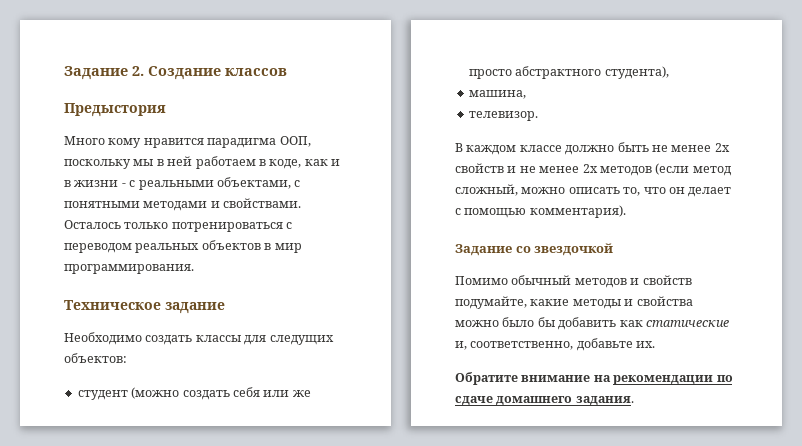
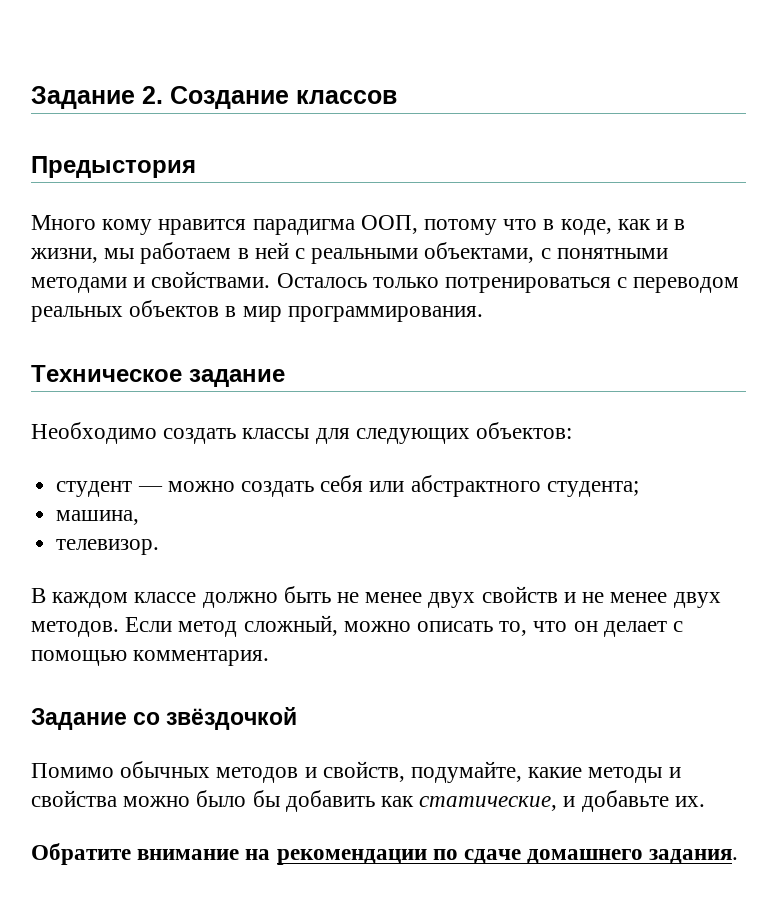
[64,156,256,169] поскольку мы в ней работаем -> [424,219,538,235] потому что
[74,180,126,187] жизни - -> [30,242,289,264] жизни, мы работаем в ней
[269,335,334,345] следущих -> [355,428,470,444] следующих
[131,387,180,399] (можно -> [137,481,235,492] — можно
[292,390,311,397] [468,66,669,79] же просто абстрактного студента), -> [410,475,639,497] абстрактного студента;
[714,143,730,152] 2х -> [428,592,476,608] двух
[582,163,690,176] 2х методов (если -> [673,592,721,608] [31,617,173,637] двух методов. Если
[529,205,626,218] комментария). -> [133,650,270,666] комментария.
[534,243,614,256] звездочкой -> [166,707,298,730] звёздочкой
[511,275,572,285] обычный -> [120,761,211,778] обычных
[642,275,692,285] свойств -> [322,761,405,782] свойств,
[645,320,729,327] [455,341,574,350] статические и, соответственно, -> [419,796,576,811] статические, и

